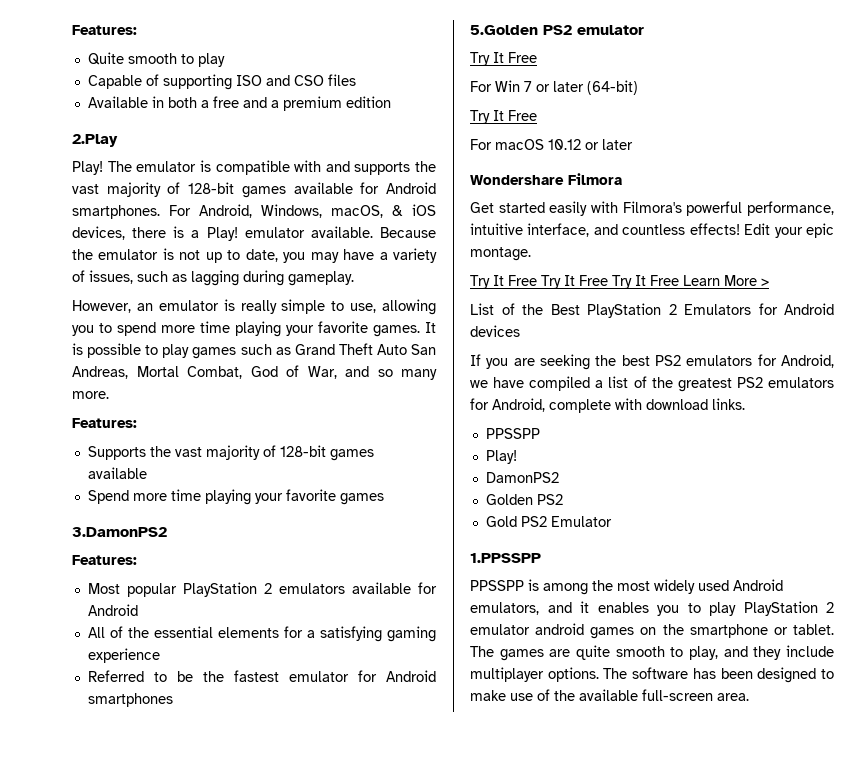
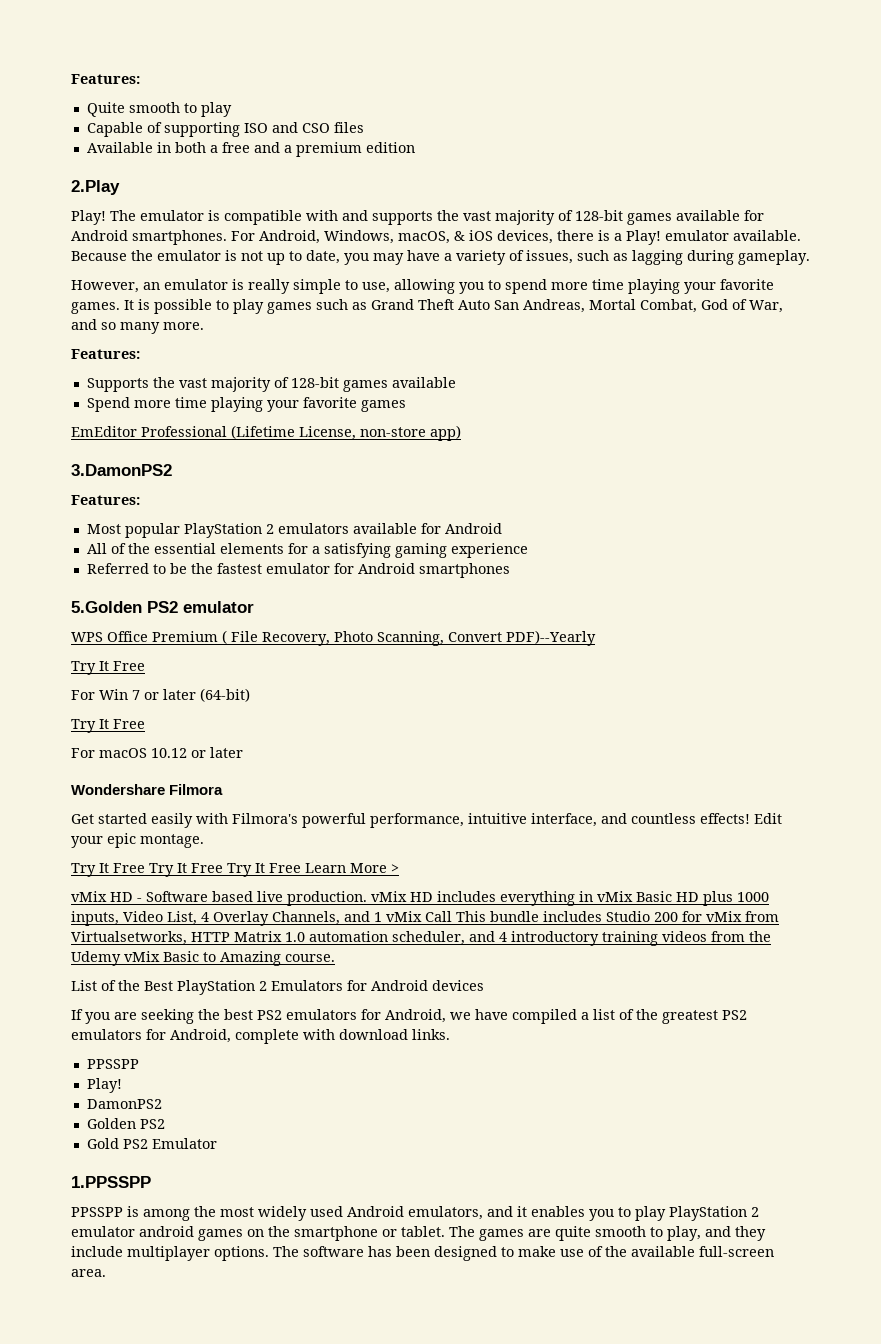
(384, 499) none -> [71,425,461,441] // EmEditor Professional (Lifetime License, non-store app)
(644, 30) none -> [71,630,596,646] // WPS Office Premium ( File Recovery, Photo Scanning, Convert PDF)--Yearly
(769, 282) none -> [71,891,769,906] [71,911,779,926] [71,931,771,946] [71,951,335,966] // vMix HD - Software based live production. vMix HD includes everything in vMix Basic HD plus 1000 inputs, Video List, 4 Overlay Channels, and 1 vMix Call This bundle includes Studio 200 for vMix from Virtualsetworks, HTTP Matrix 1.0 automation scheduler, and 4 introductory training videos from the Udemy vMix Basic to Amazing course.

